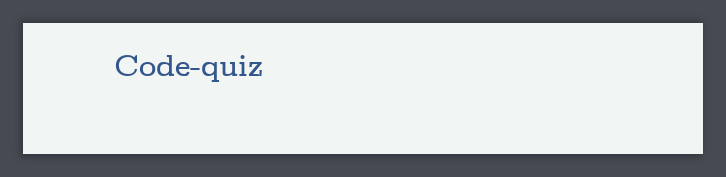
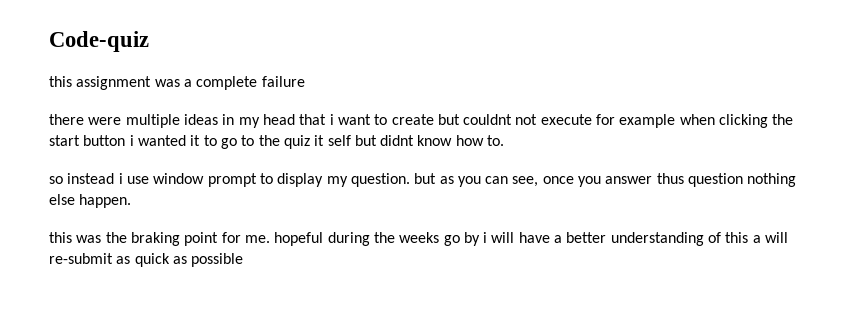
(263, 68) none -> [49,76,305,90] [49,114,794,128] [49,135,505,149] [49,173,797,187] [49,194,132,208] [49,232,789,246] [49,253,244,267] // this assignment was a complete failure // there were multiple ideas in my head that i want to create but couldnt not execute for example when clicking the start button i wanted it to go to the quiz it self but didnt know how to. // so instead i use window prompt to display my question. but as you can see, once you answer thus question nothing else happen. // this was the braking point for me. hopeful during the weeks go by i will have a better understanding of this a will re-submit as quick as possible

